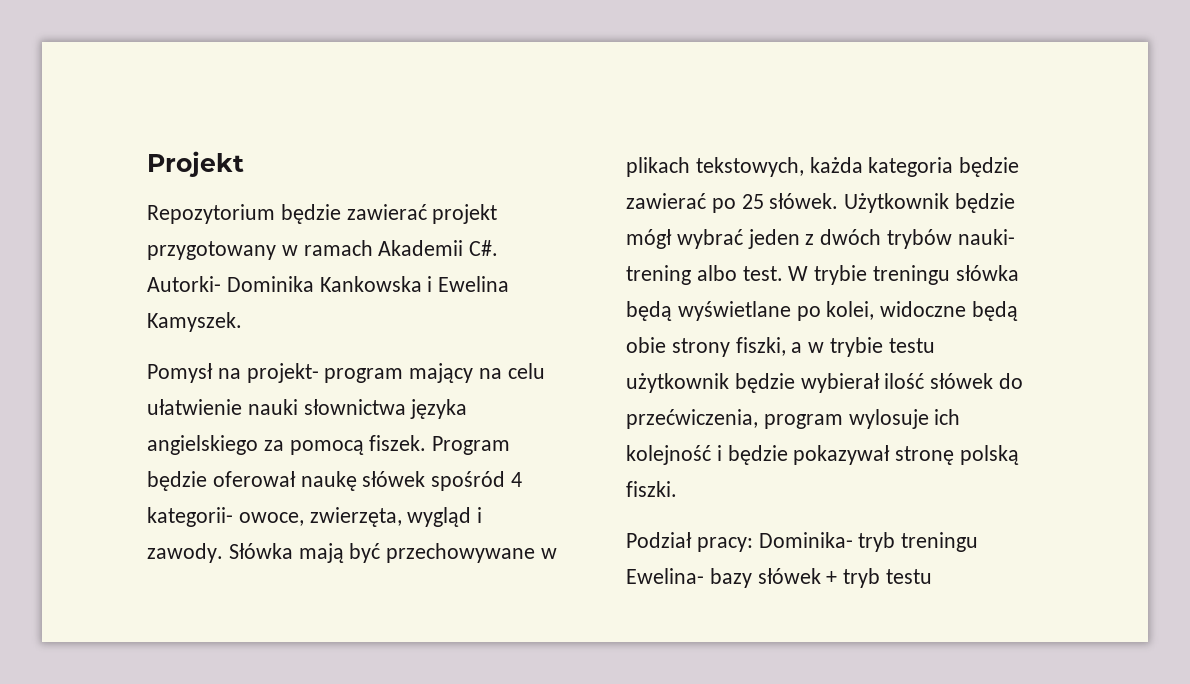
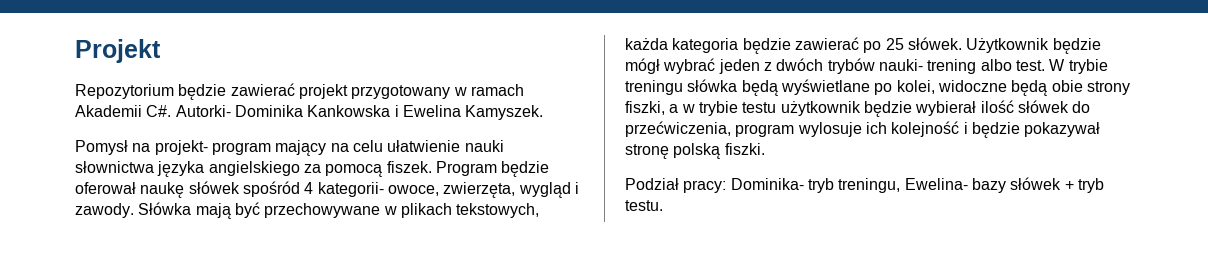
[901,532,979,552] treningu -> [838,178,901,193] treningu,
[886,569,933,584] testu -> [625,200,663,211] testu.

